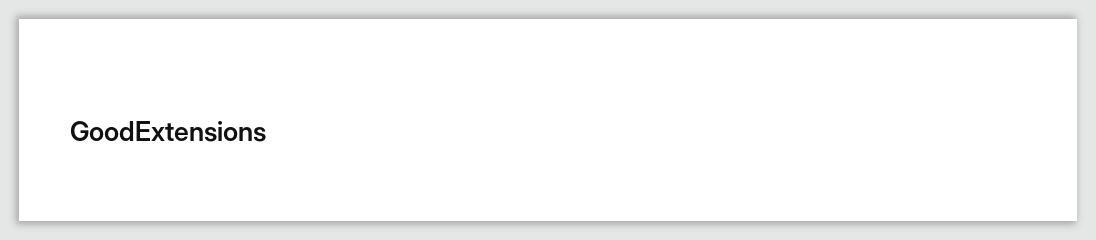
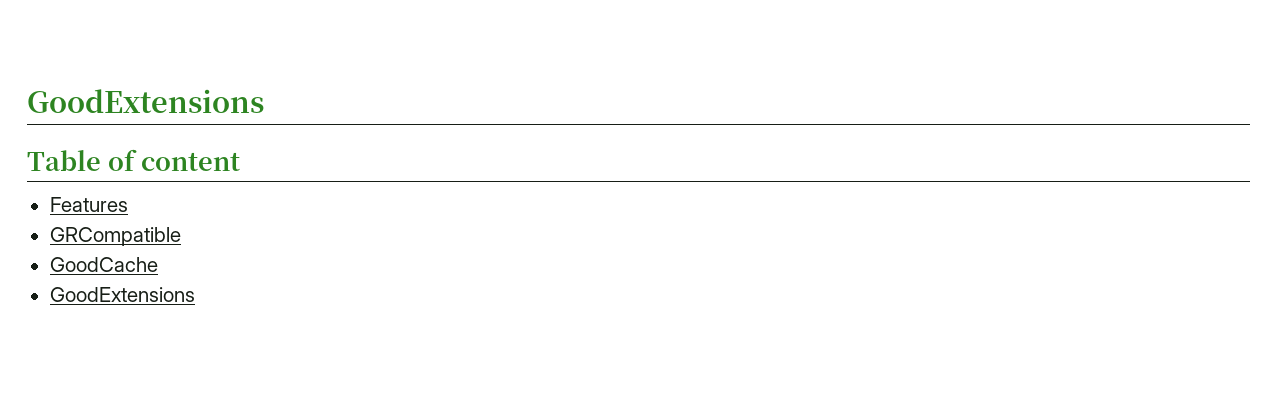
[70,121,266,142] GoodExtensions -> [27,89,264,113] [27,149,240,171] [49,197,128,212] [49,227,181,246] [49,257,158,272] [49,287,195,302] GoodExtensions // Table of content // Features // GRCompatible // GoodCache // GoodExtensions

